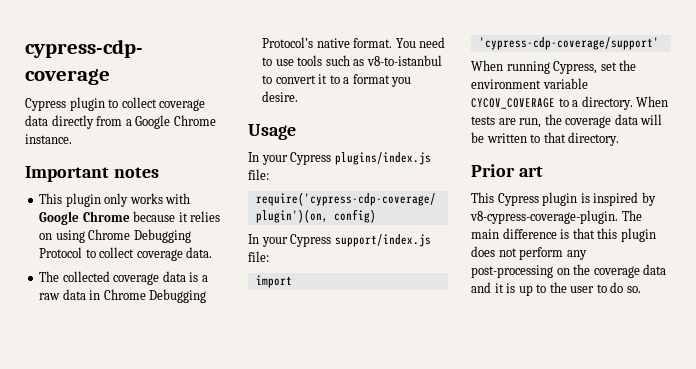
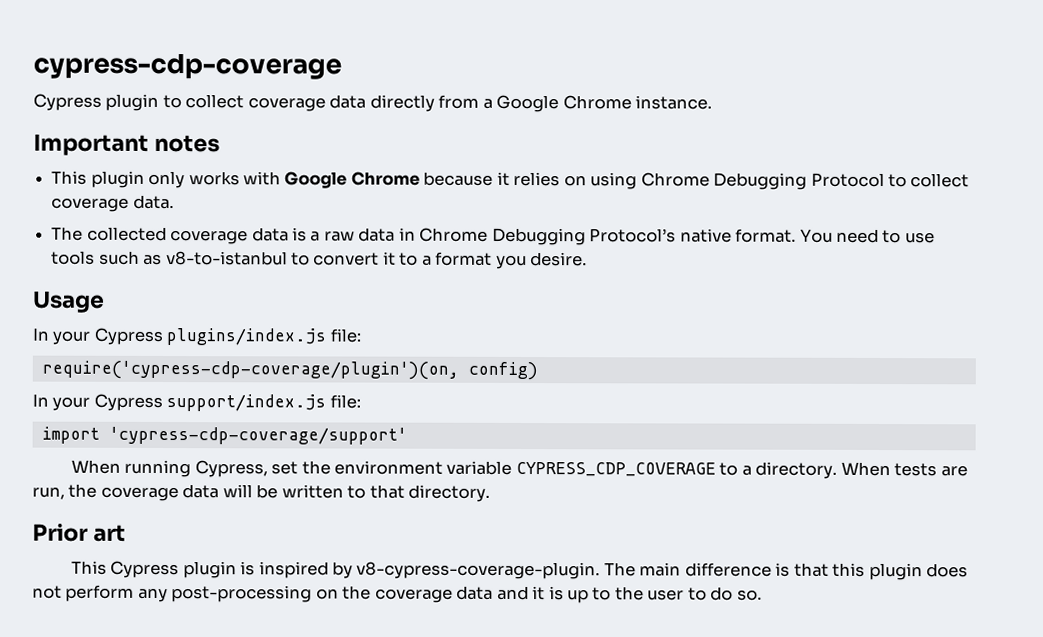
[471,98,555,109] CYCOV_COVERAGE -> [515,461,716,477] CYPRESS_CDP_COVERAGE

